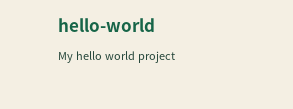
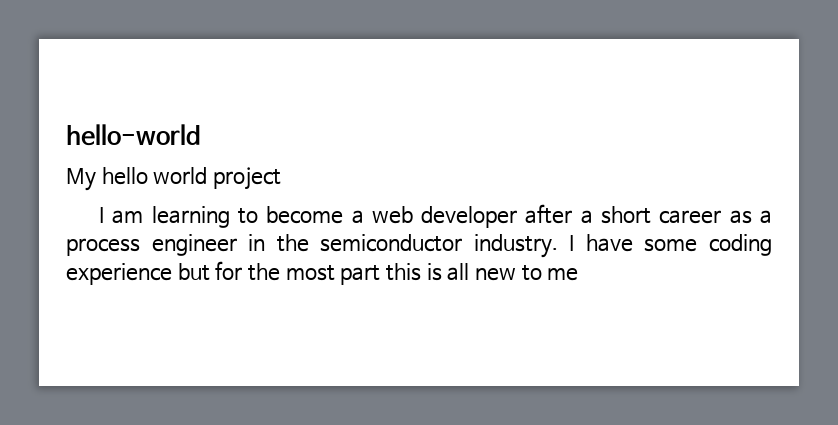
(175, 57) none -> [99,204,773,228] [66,234,772,258] [66,261,579,285] // I am learning to become a web developer after a short career as a process engineer in the semiconductor industry. I have some coding experience but for the most part this is all new to me

